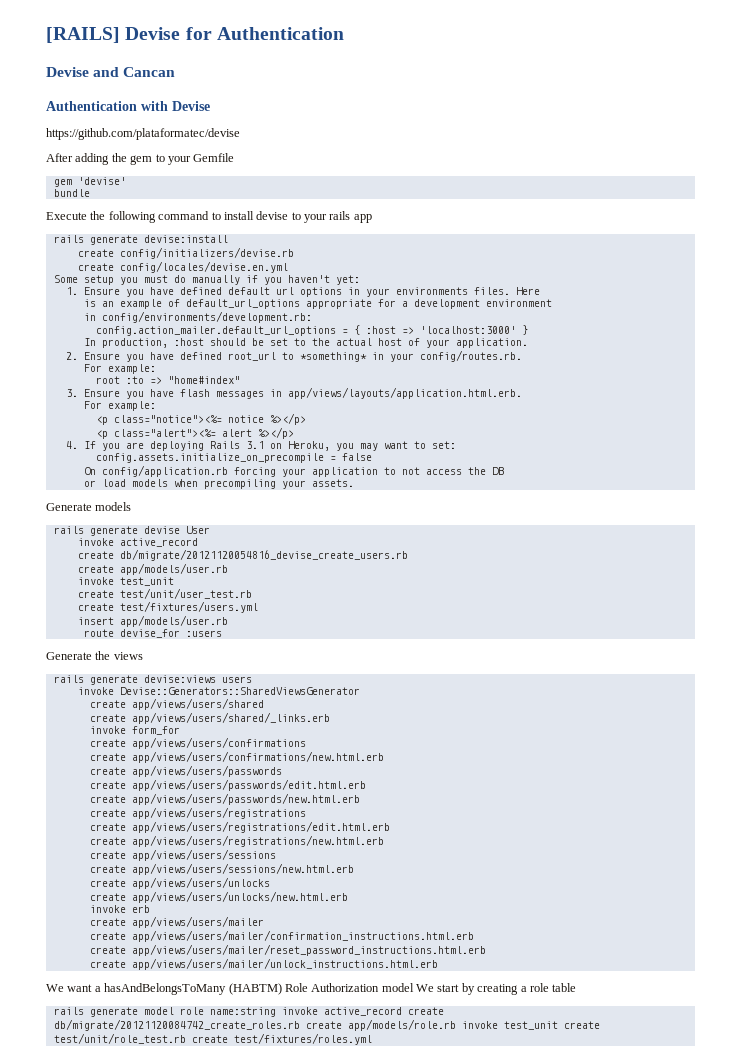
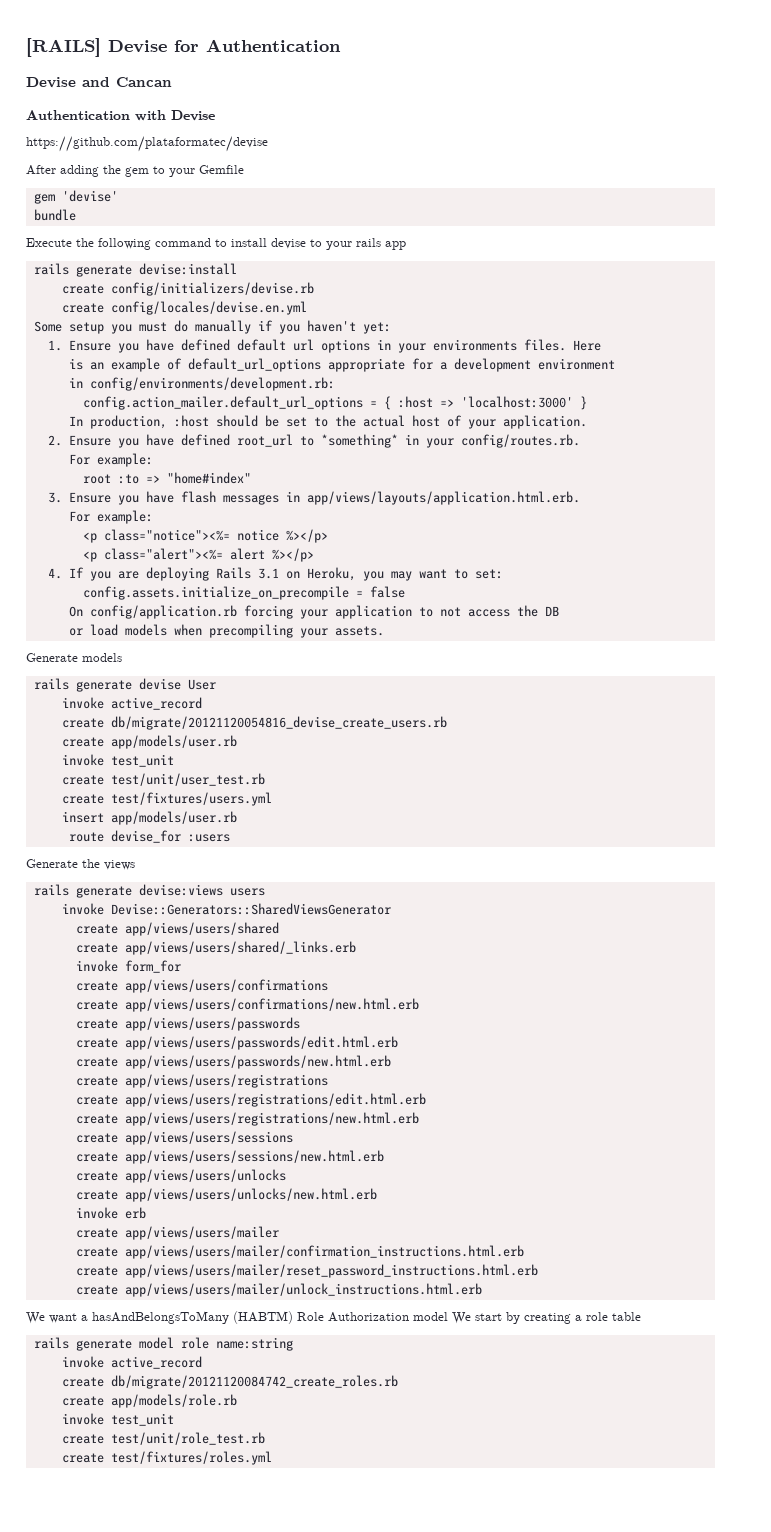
[281,1007,402,1016] invoke active_record -> [61,1356,202,1369] // invoke active_record //
(300, 1025) none -> (398, 1382) //
[461,1021,558,1030] invoke test_unit -> [61,1413,174,1426] // invoke test_unit //
(186, 1038) none -> (265, 1438) //

